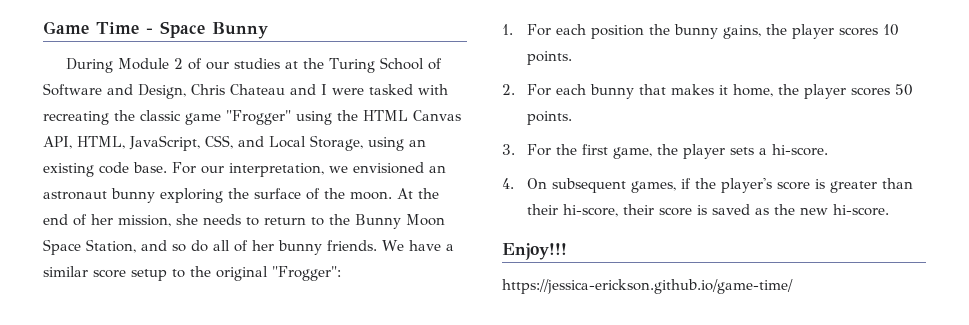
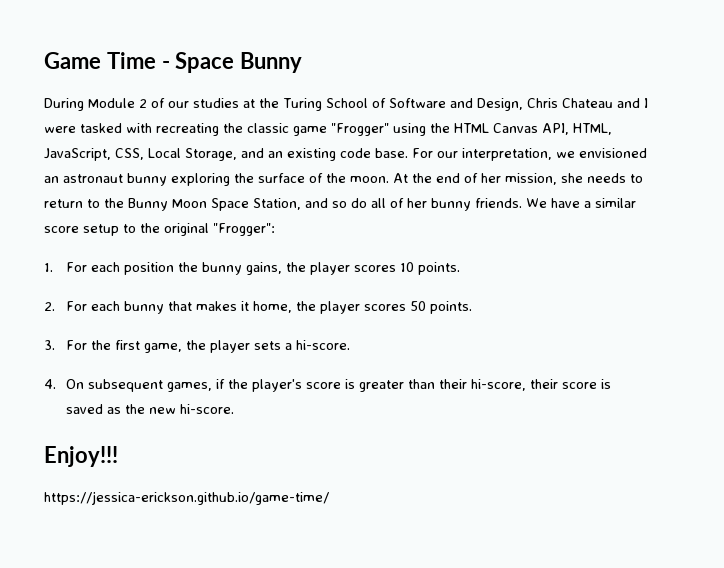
[238,136,264,147] and -> (144, 154) none
[368,137,404,151] using -> [241,148,264,158] and

